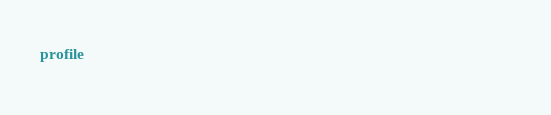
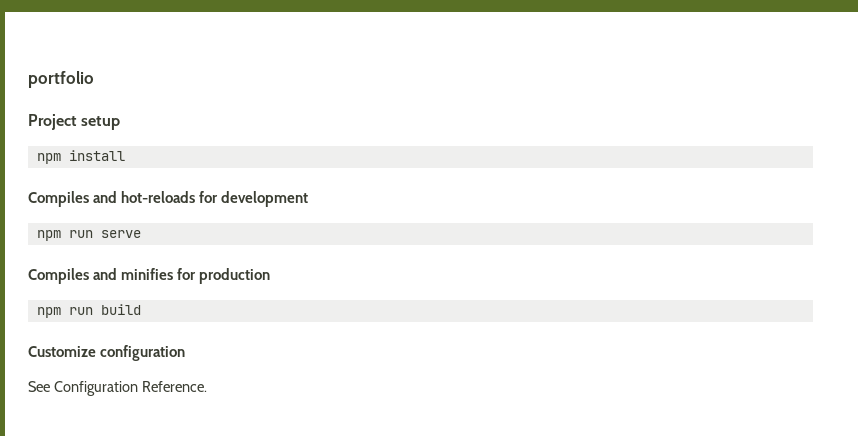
[40,49,84,62] profile -> [28,71,94,88] [28,114,121,130] [36,150,125,164] [28,191,309,207] [36,230,141,241] [28,268,271,284] [36,304,141,318] [28,345,186,361] [28,381,207,396] portfolio // Project setup // npm install // Compiles and hot-reloads for development // npm run serve // Compiles and minifies for production // npm run build // Customize configuration // See Configuration Reference.

